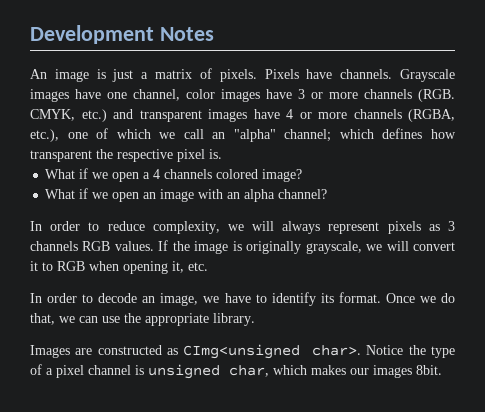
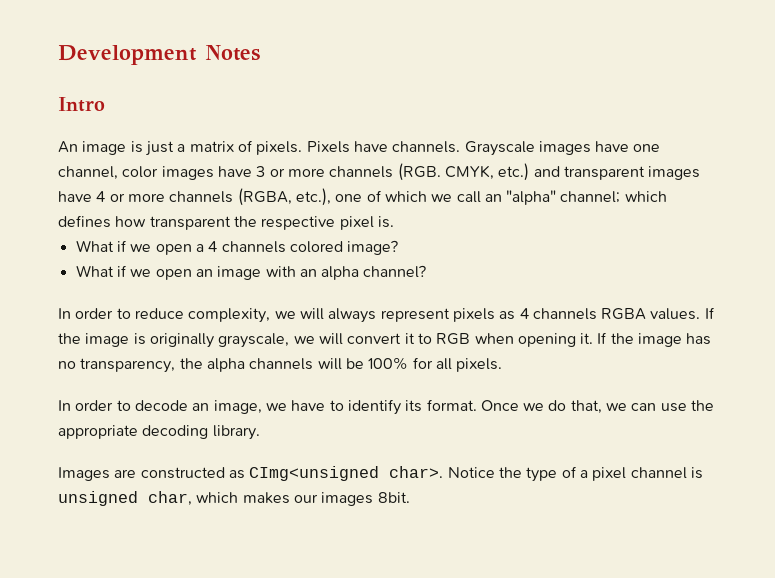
(214, 34) none -> [58,97,105,112] // Intro
[448,221,456,231] [30,241,111,251] 3 channels RGB -> [519,308,647,320] 4 channels RGBA
[172,261,208,273] it, etc. -> [580,332,712,347] [58,357,503,373] it. If the image has no transparency, the alpha channels will be 100% for all pixels.
(209, 319) none -> [142,425,209,439] decoding

